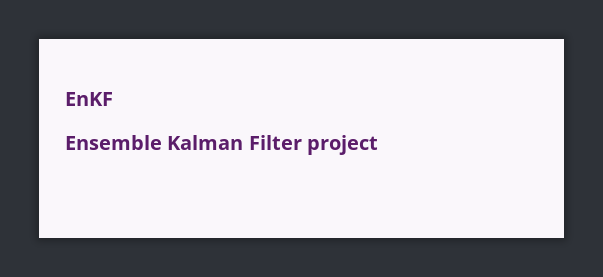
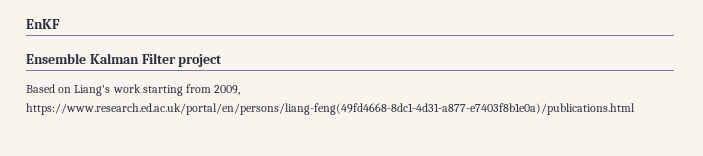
(378, 145) none -> [26,84,241,96] [26,103,635,115] // Based on Liang's work starting from 2009, https://www.research.ed.ac.uk/portal/en/persons/liang-feng(49fd4668-8dc1-4d31-a877-e7403f8b1e0a)/publications.html

